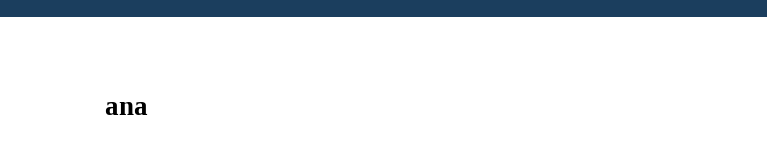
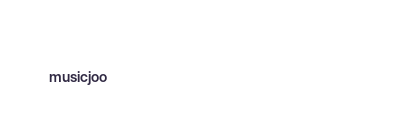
[105,102,148,115] ana -> [49,71,107,85] musicjoo

